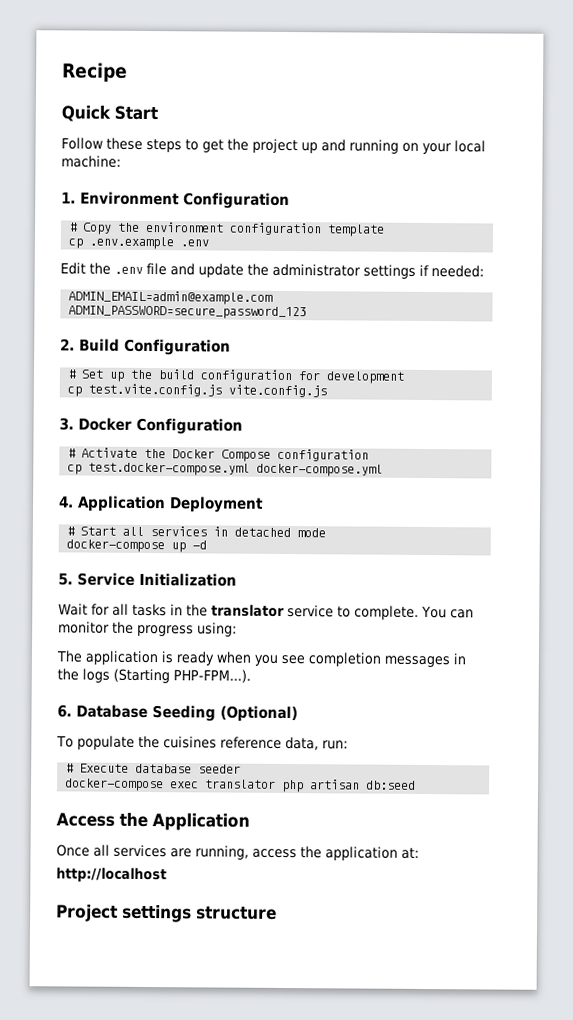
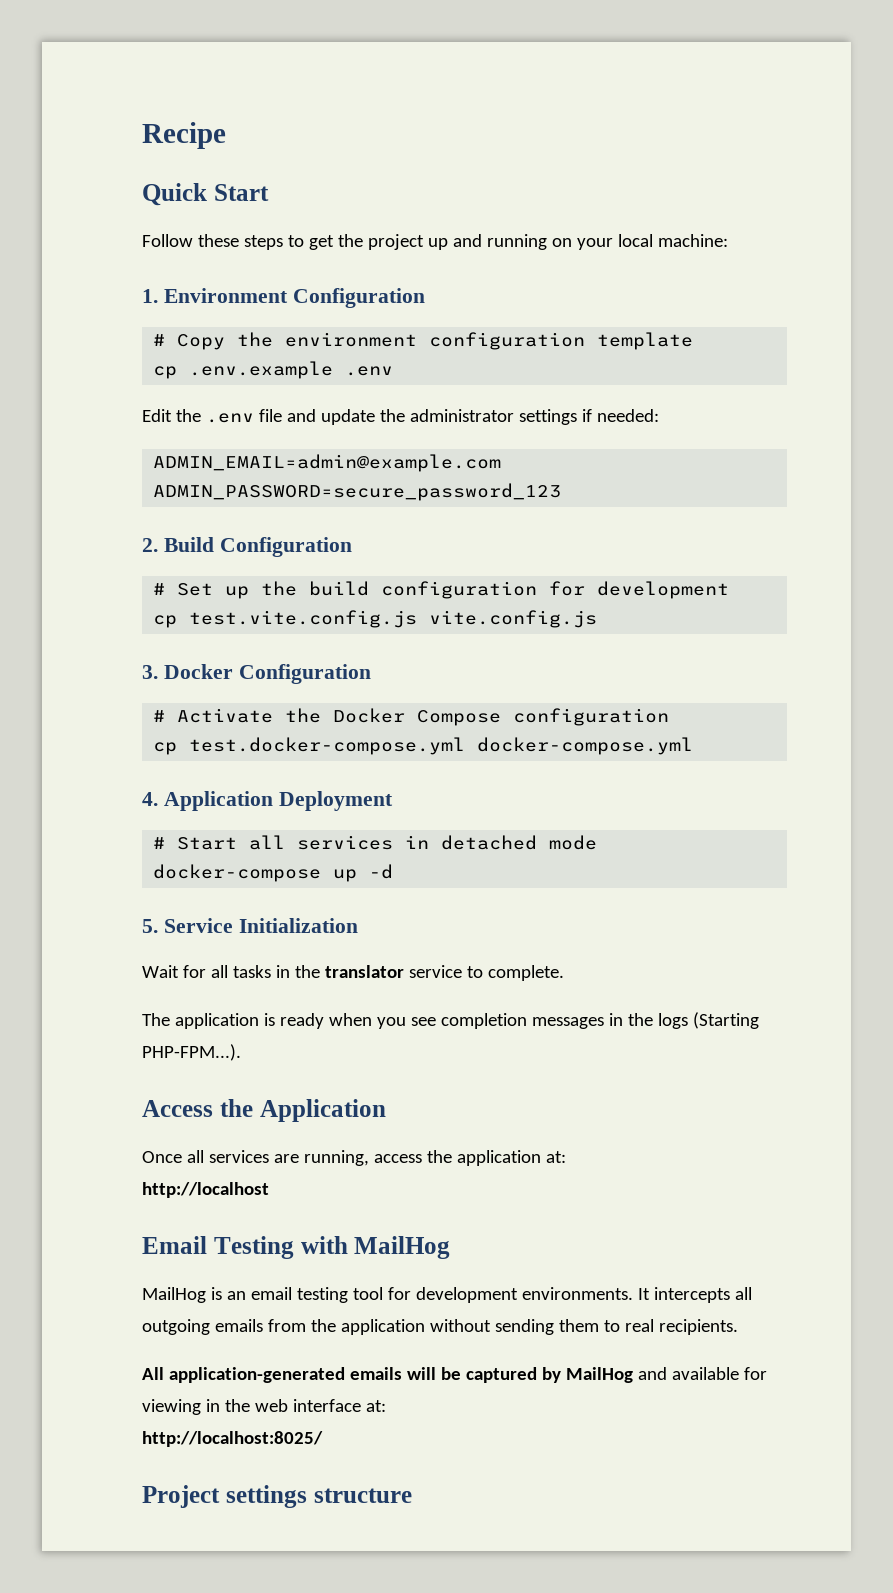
[421,605,474,619] [58,621,237,637] You can monitor the progress using: -> (564, 973) none
[57,704,298,723] [56,735,348,751] [65,763,242,774] [64,778,417,793] // 6. Database Seeding (Optional) // To populate the cuisines reference data, run: // # Execute database seeder // docker-compose exec translator php artisan db:seed -> (241, 1052) none
(167, 875) none -> [142,1236,451,1259] [142,1287,752,1303] [142,1319,738,1335] [142,1367,767,1383] [142,1399,386,1415] [142,1431,323,1447] // Email Testing with MailHog // MailHog is an email testing tool for development environments. It intercepts all outgoing emails from the application without sending them to real recipients. // All application-generated emails will be captured by MailHog and available for viewing in the web interface at: // http://localhost:8025/

